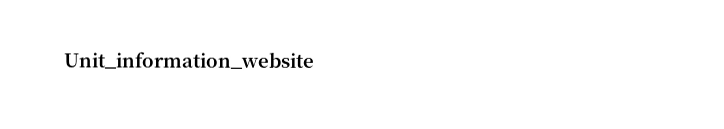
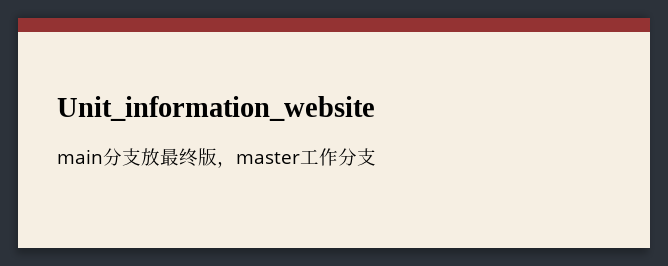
(315, 60) none -> [57,148,376,168] // main分支放最终版，master工作分支

